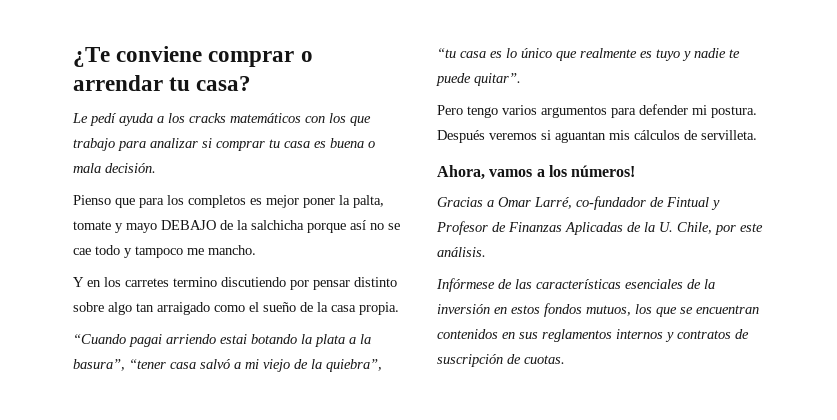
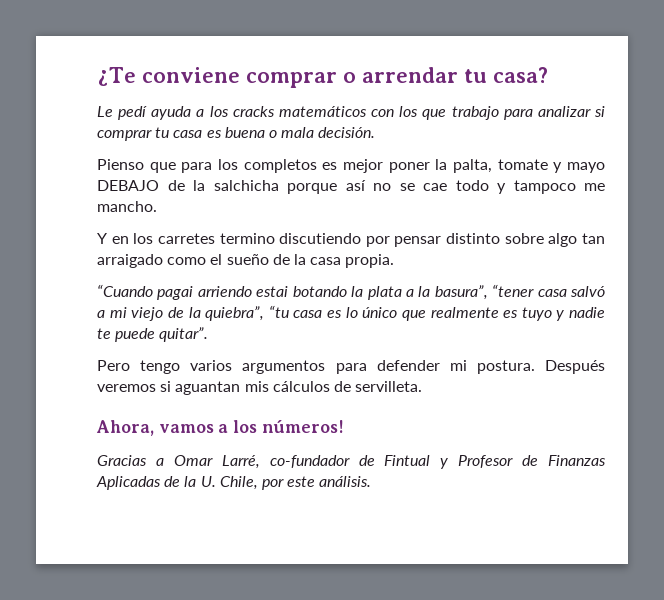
[436,278,715,292] [437,303,759,317] [437,329,749,342] [437,354,565,367] // Infórmese de las características esenciales de la inversión en estos fondos mutuos, los que se encuentran contenidos en sus reglamentos internos y contratos de suscripción de cuotas. -> (372, 481) none

